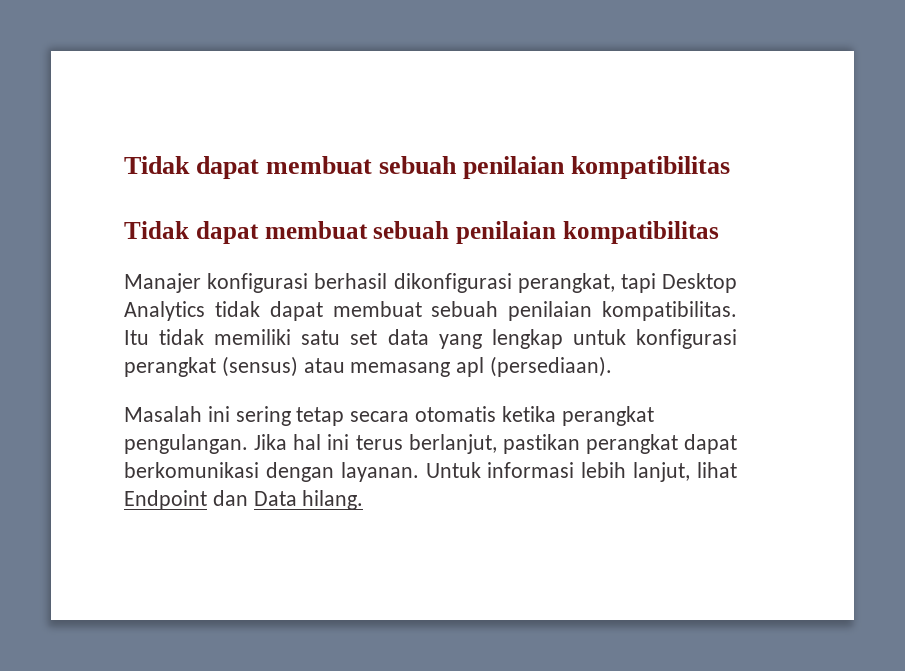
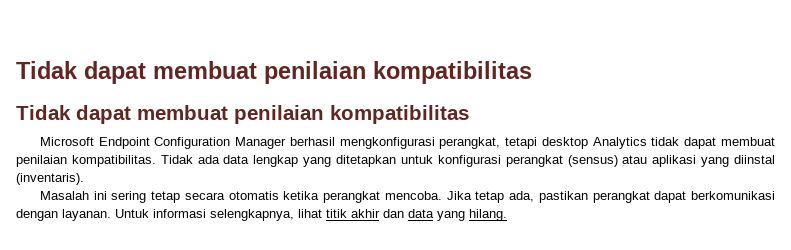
[124,156,458,179] Tidak dapat membuat sebuah -> [16,61,257,84] Tidak dapat membuat
[373,221,719,244] [124,273,737,293] sebuah penilaian kompatibilitas // Manajer konfigurasi berhasil dikonfigurasi perangkat, tapi Desktop -> [234,105,469,124] [39,137,588,149] penilaian kompatibilitas // Microsoft Endpoint Configuration Manager berhasil mengkonfigurasi perangkat, tetapi desktop
[431,301,499,317] sebuah -> (776, 141) none
[124,329,563,349] Itu tidak memiliki satu set data yang lengkap -> [160,155,397,167] Tidak ada data lengkap yang ditetapkan
[350,356,613,377] memasang apl (persediaan). -> [652,155,776,167] [16,173,84,185] aplikasi yang diinstal (inventaris).
[124,434,497,454] pengulangan. Jika hal ini terus berlanjut, -> [384,191,535,203] mencoba. Jika tetap ada,
[581,462,737,482] [124,490,297,510] lebih lanjut, lihat Endpoint dan Data -> [210,209,465,221] selengkapnya, lihat titik akhir dan data yang

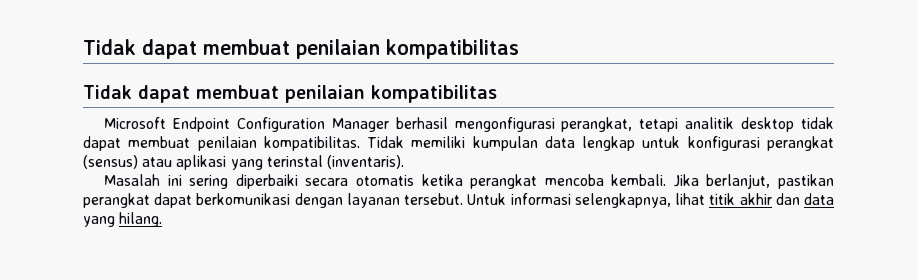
[339,137,435,149] mengkonfigurasi -> [454,117,555,132] mengonfigurasi
[541,137,647,149] desktop Analytics -> [685,117,795,132] analitik desktop
[197,155,397,167] ada data lengkap yang ditetapkan -> [411,136,636,151] memiliki kumpulan data lengkap
[734,155,776,164] diinstal -> [266,155,323,167] terinstal
[151,191,181,203] tetap -> [235,174,298,189] diperbaiki
[384,191,535,203] mencoba. Jika tetap ada, -> [544,174,771,189] mencoba kembali. Jika berlanjut,
[62,209,111,221] layanan. -> [346,193,464,208] layanan tersebut.

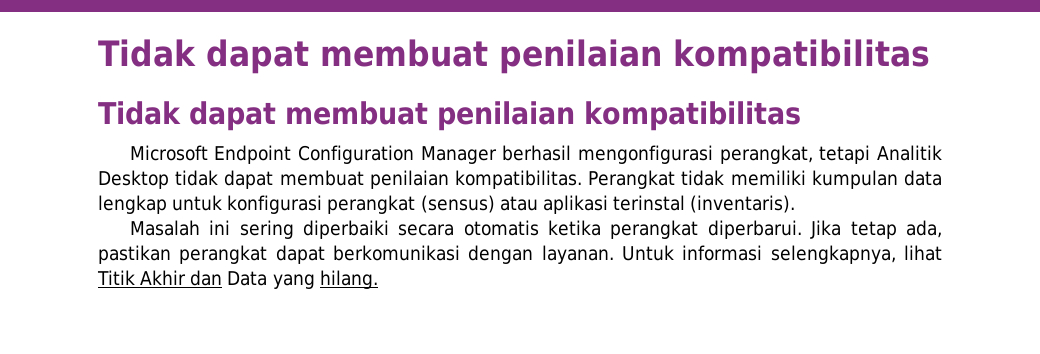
[685,117,795,132] analitik desktop -> [877,145,942,161] [98,170,169,189] Analitik Desktop
[367,136,405,148] Tidak -> [588,170,725,189] Perangkat tidak
[230,159,263,170] yang -> (608, 204) none
[544,174,771,189] mencoba kembali. Jika berlanjut, -> [707,220,942,239] diperbarui. Jika tetap ada,
[346,193,464,208] layanan tersebut. -> [541,245,614,264] layanan.
[709,193,835,205] titik akhir dan data -> [97,270,268,286] Titik Akhir dan Data

